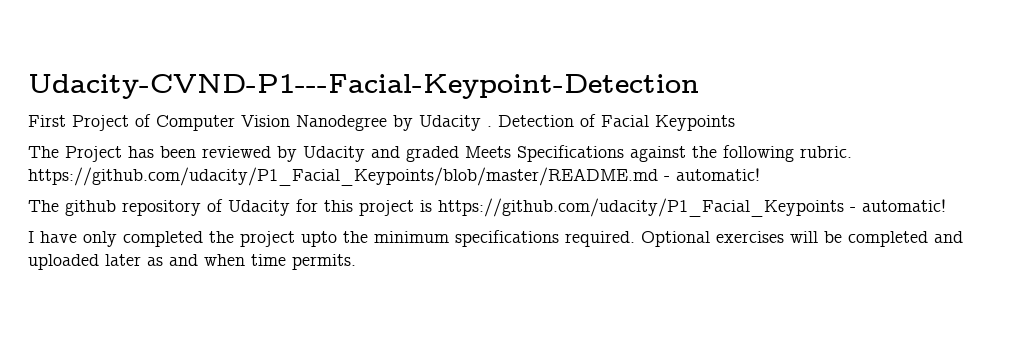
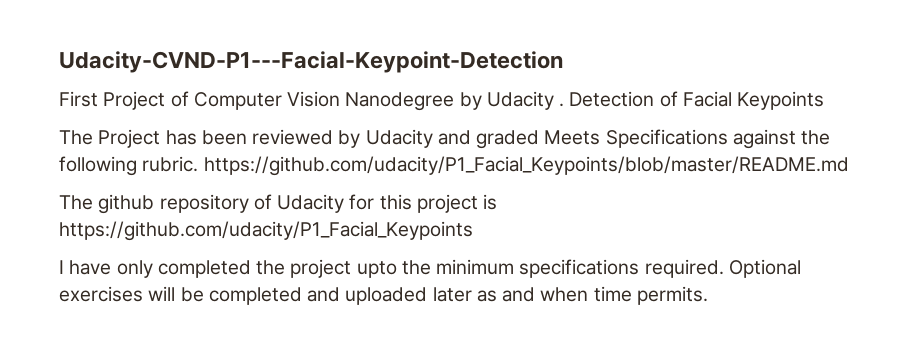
[664,168,760,181] - automatic! -> (849, 166) none
[850,199,946,212] - automatic! -> (473, 231) none

